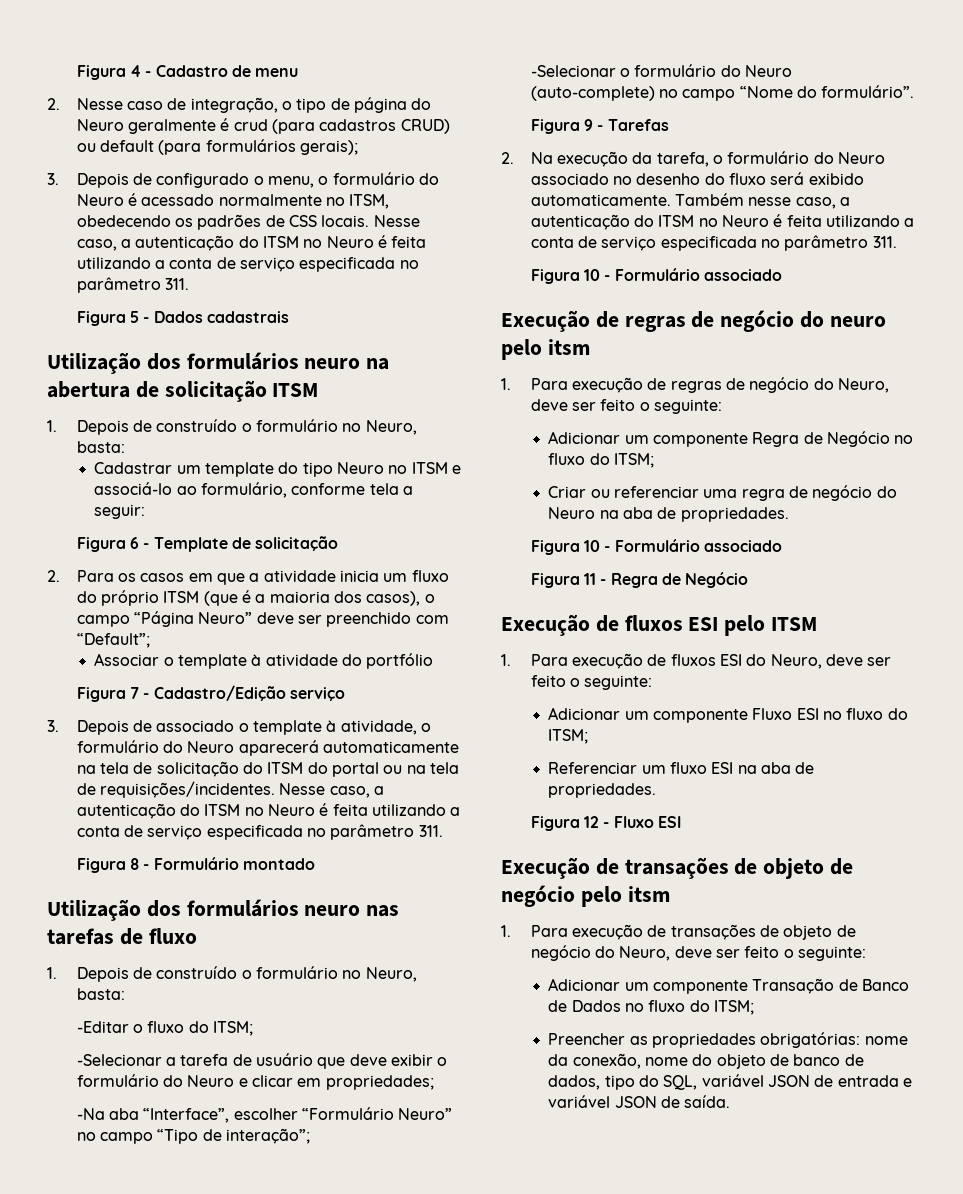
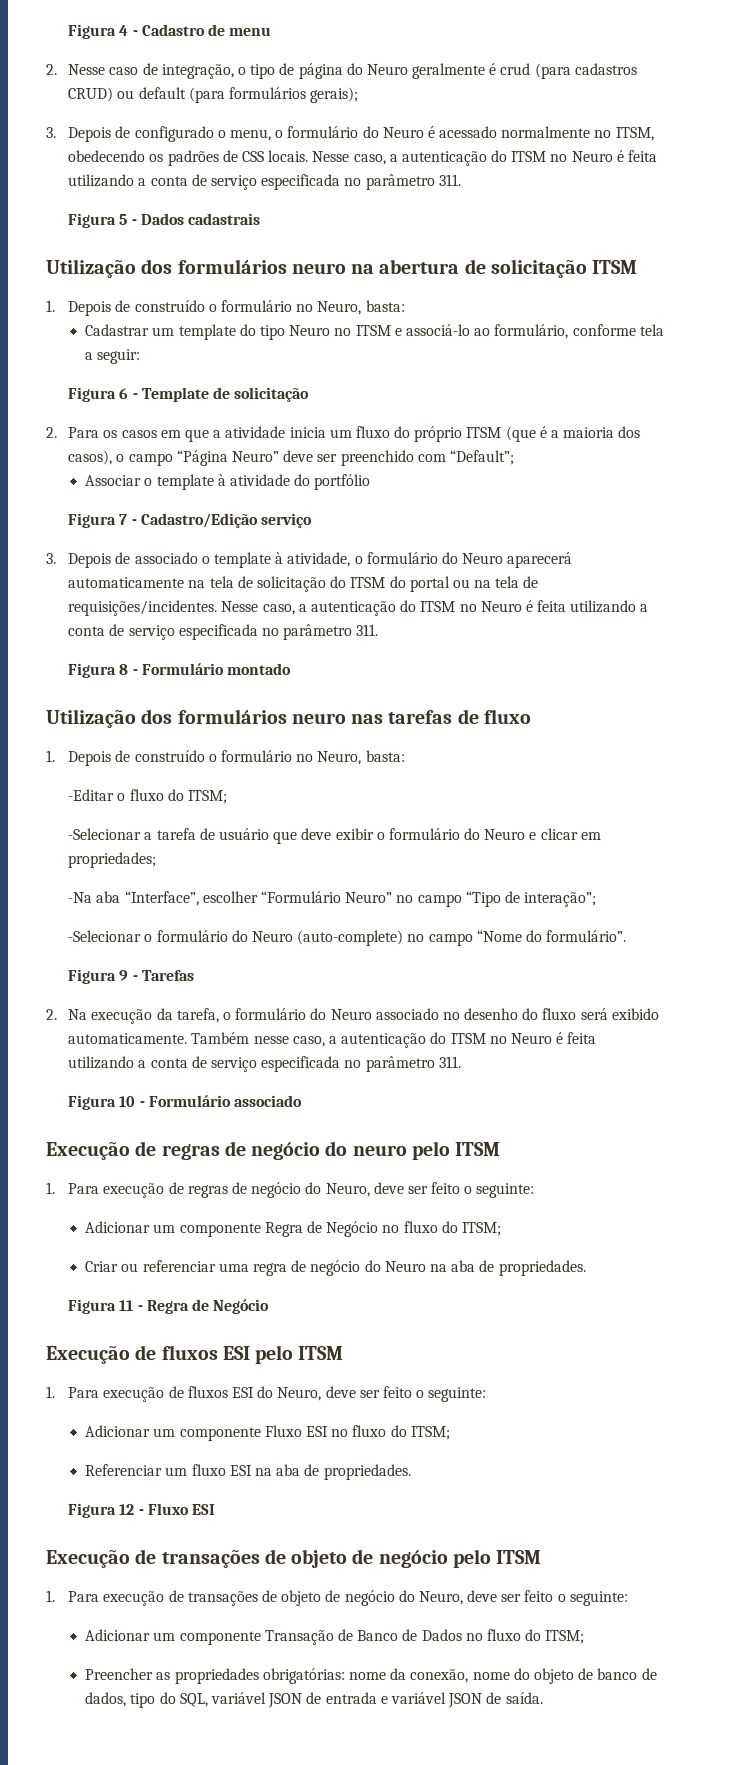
[547,339,590,355] itsm -> [455,1142,501,1156] ITSM
[530,539,783,555] // Figura 10 - Formulário associado -> (586, 1268) none
[627,886,670,902] itsm -> [496,1550,542,1564] ITSM

